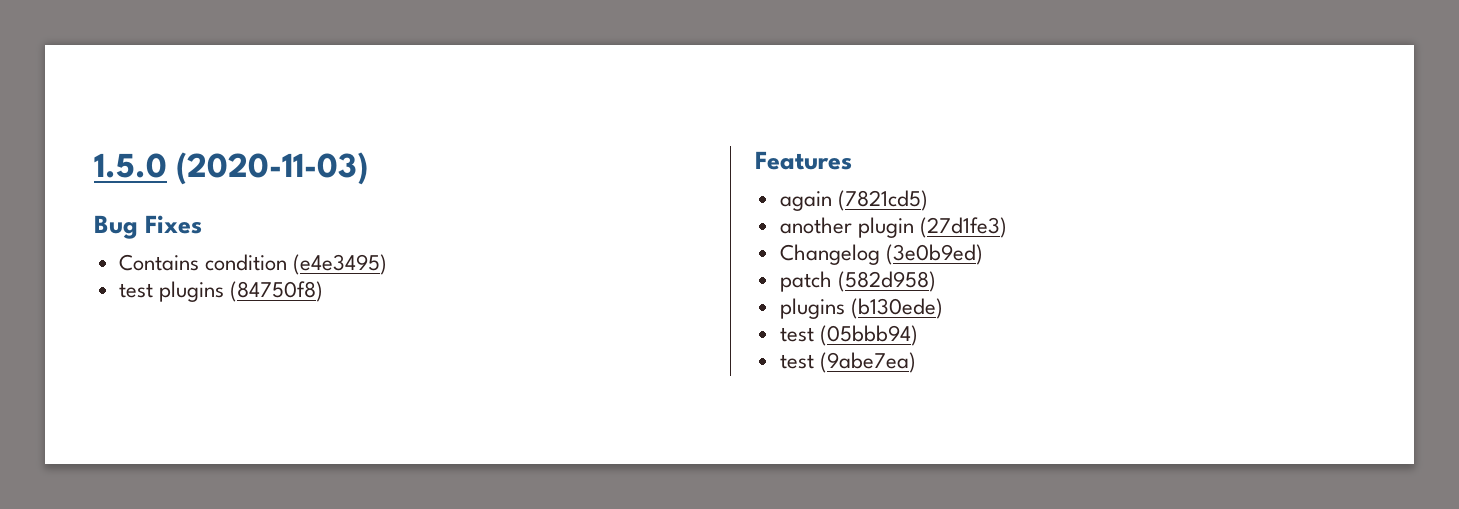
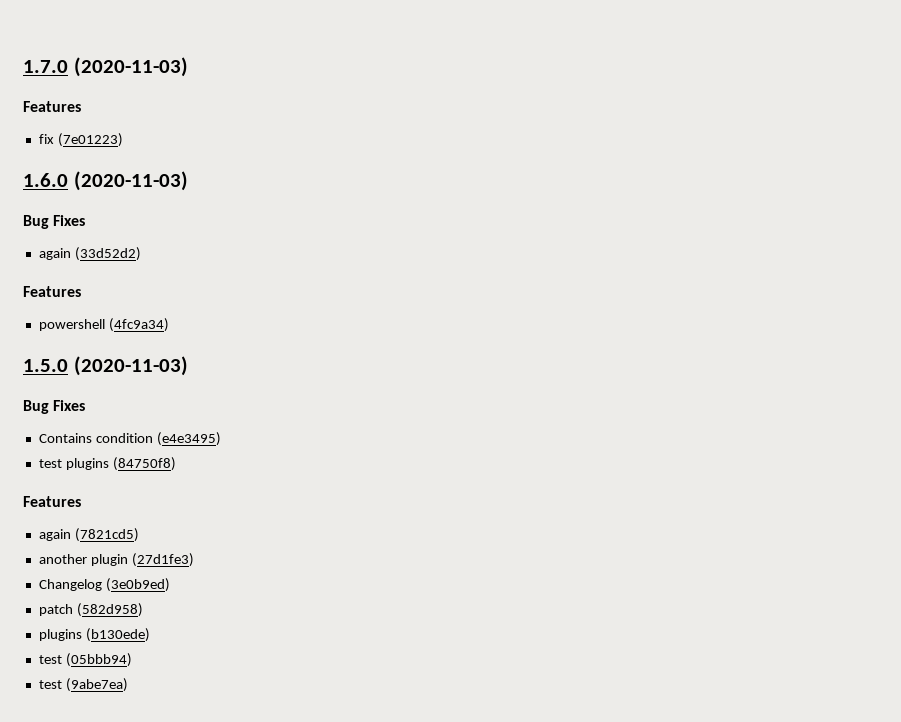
(94, 165) none -> [23,57,188,77] [23,101,81,112] [38,133,123,147] [23,171,188,191] [23,215,86,229] [38,247,141,261] [23,286,81,297] [38,318,169,332] 1.7.0 (2020-11-03) // Features // fix (7e01223) // 1.6.0 (2020-11-03) // Bug Fixes // again (33d52d2) // Features // powershell (4fc9a34) //

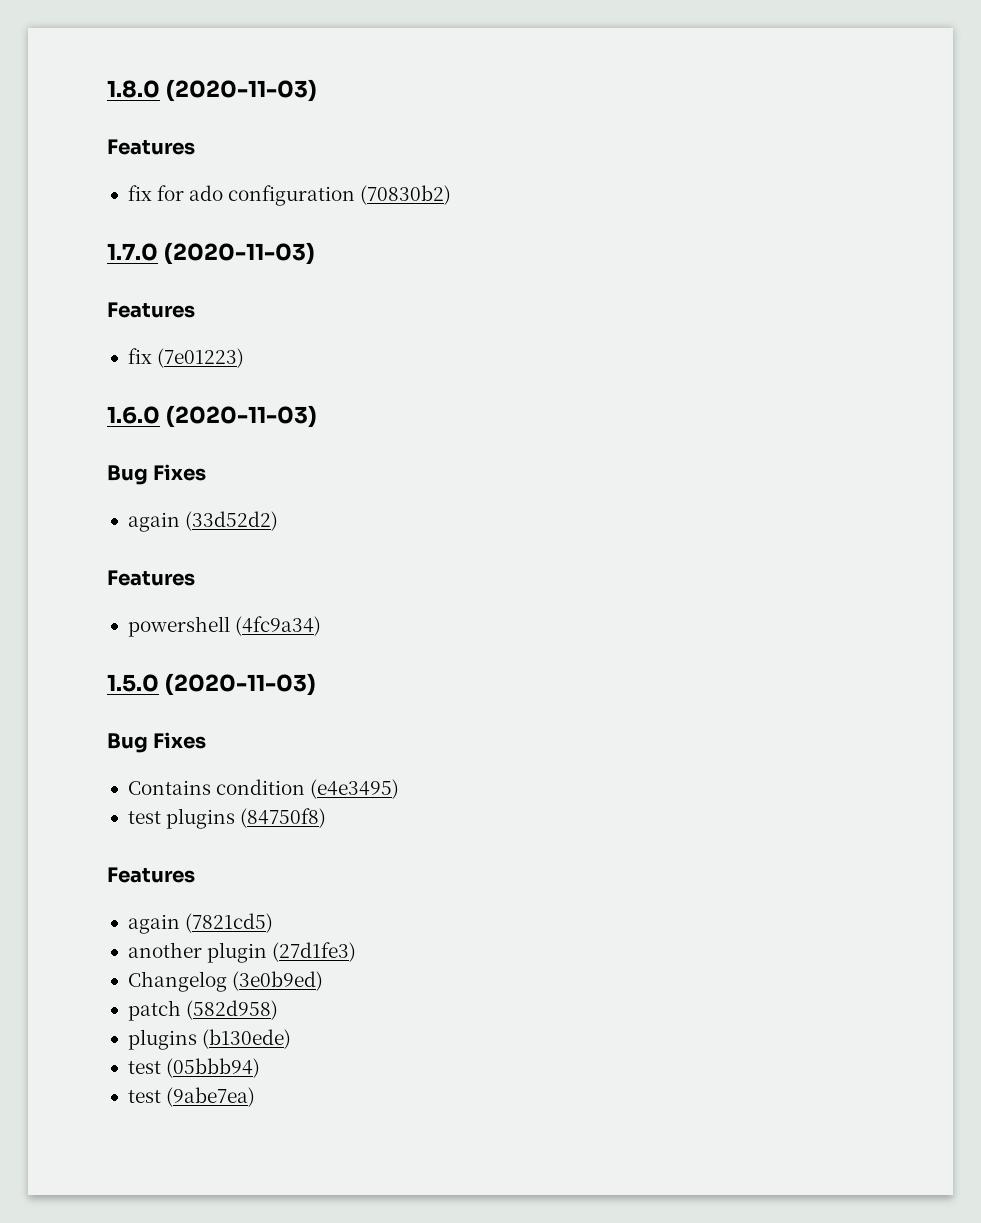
(23, 66) none -> [107,79,317,102] [107,139,195,155] [127,185,452,206] 1.8.0 (2020-11-03) // Features // fix for ado configuration (70830b2) //

